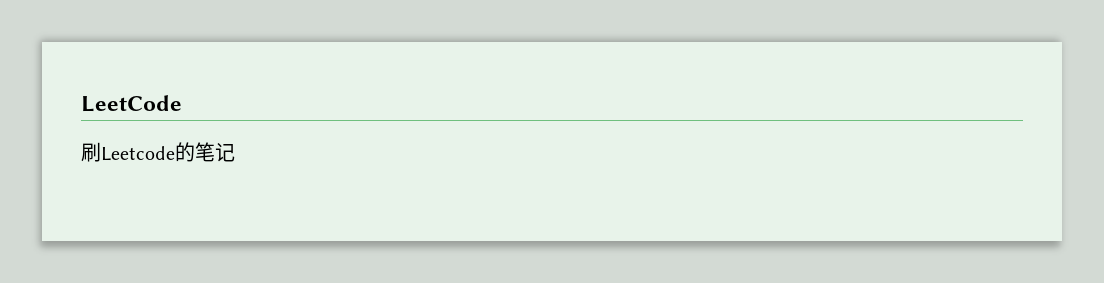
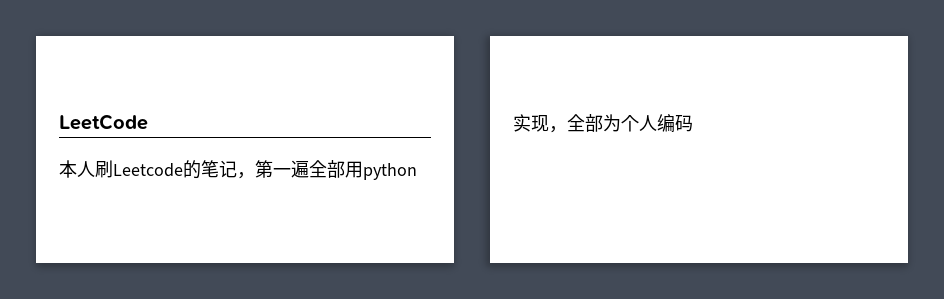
(182, 103) none -> [59,160,95,178] 本人
(235, 152) none -> [237,160,417,180] [513,114,693,133] ，第一遍全部用python实现，全部为个人编码

